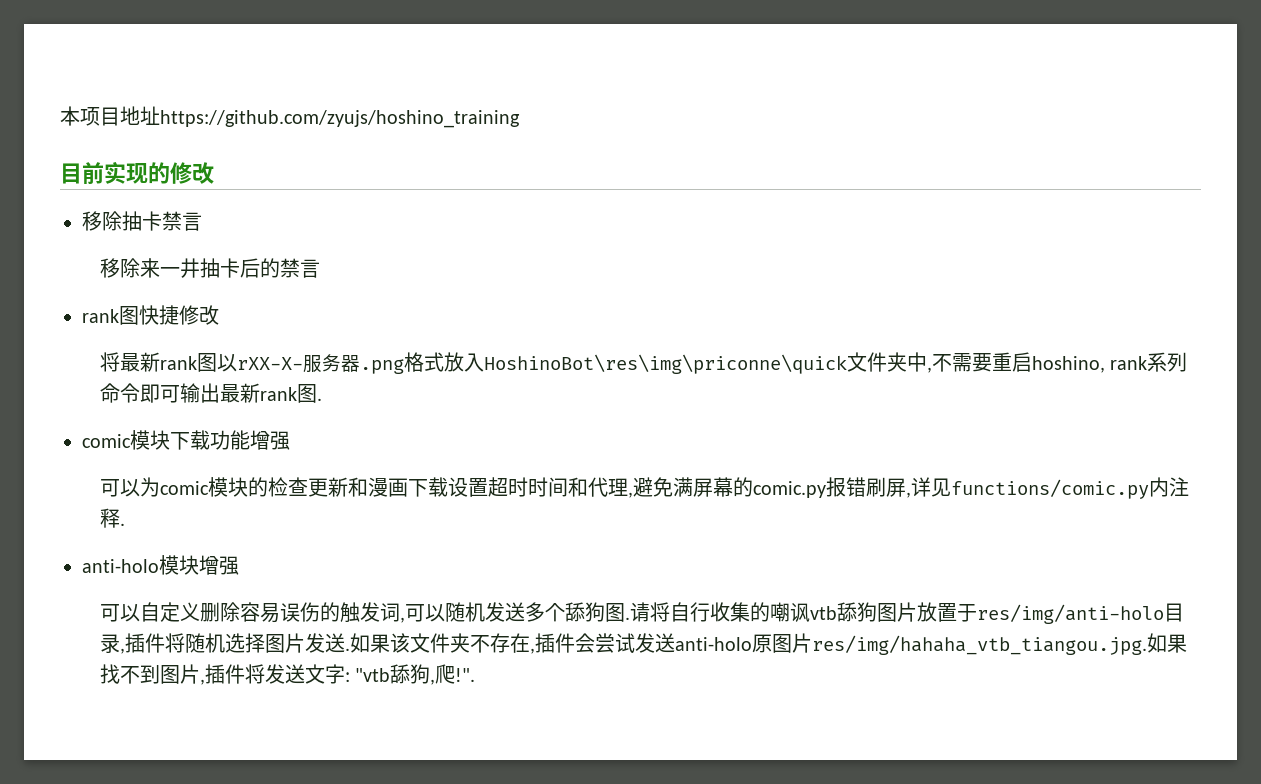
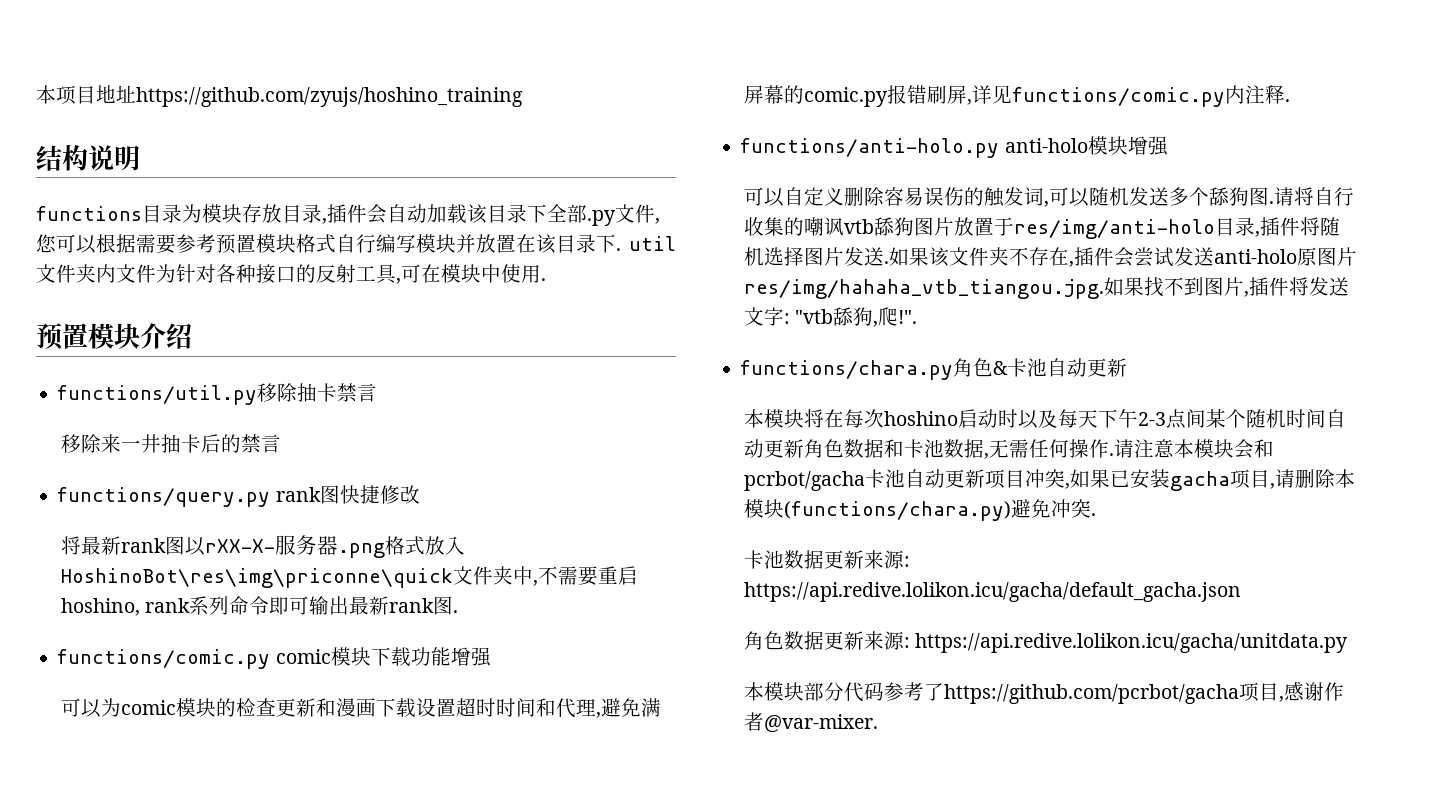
[60,161,214,184] 目前实现的修改 // -> [36,144,140,171] [36,204,660,226] [36,234,676,254] [36,264,546,284] [36,323,192,350] [57,385,258,405] 结构说明 // functions目录为模块存放目录,插件会自动加载该目录下全部.py文件,您可以根据需要参考预置模块格式自行编写模块并放置在该目录下. util文件夹内文件为针对各种接口的反射工具,可在模块中使用. // 预置模块介绍 // functions/util.py
(320, 268) none -> [57,487,271,507] functions/query.py
(322, 399) none -> [57,649,271,669] functions/comic.py
(125, 524) none -> [740,138,1000,158] functions/anti-holo.py
(476, 675) none -> [740,358,1128,380] [743,409,1346,429] [743,439,1274,459] [743,469,1355,491] [743,499,1096,521] [743,550,910,569] [743,582,1241,602] [743,631,1348,653] [743,682,1344,704] [743,712,878,733] // functions/chara.py角色&卡池自动更新 // 本模块将在每次hoshino启动时以及每天下午2-3点间某个随机时间自动更新角色数据和卡池数据,无需任何操作.请注意本模块会和pcrbot/gacha卡池自动更新项目冲突,如果已安装gacha项目,请删除本模块(functions/chara.py)避免冲突. // 卡池数据更新来源: https://api.redive.lolikon.icu/gacha/default_gacha.json // 角色数据更新来源: https://api.redive.lolikon.icu/gacha/unitdata.py // 本模块部分代码参考了https://github.com/pcrbot/gacha项目,感谢作者@var-mixer.

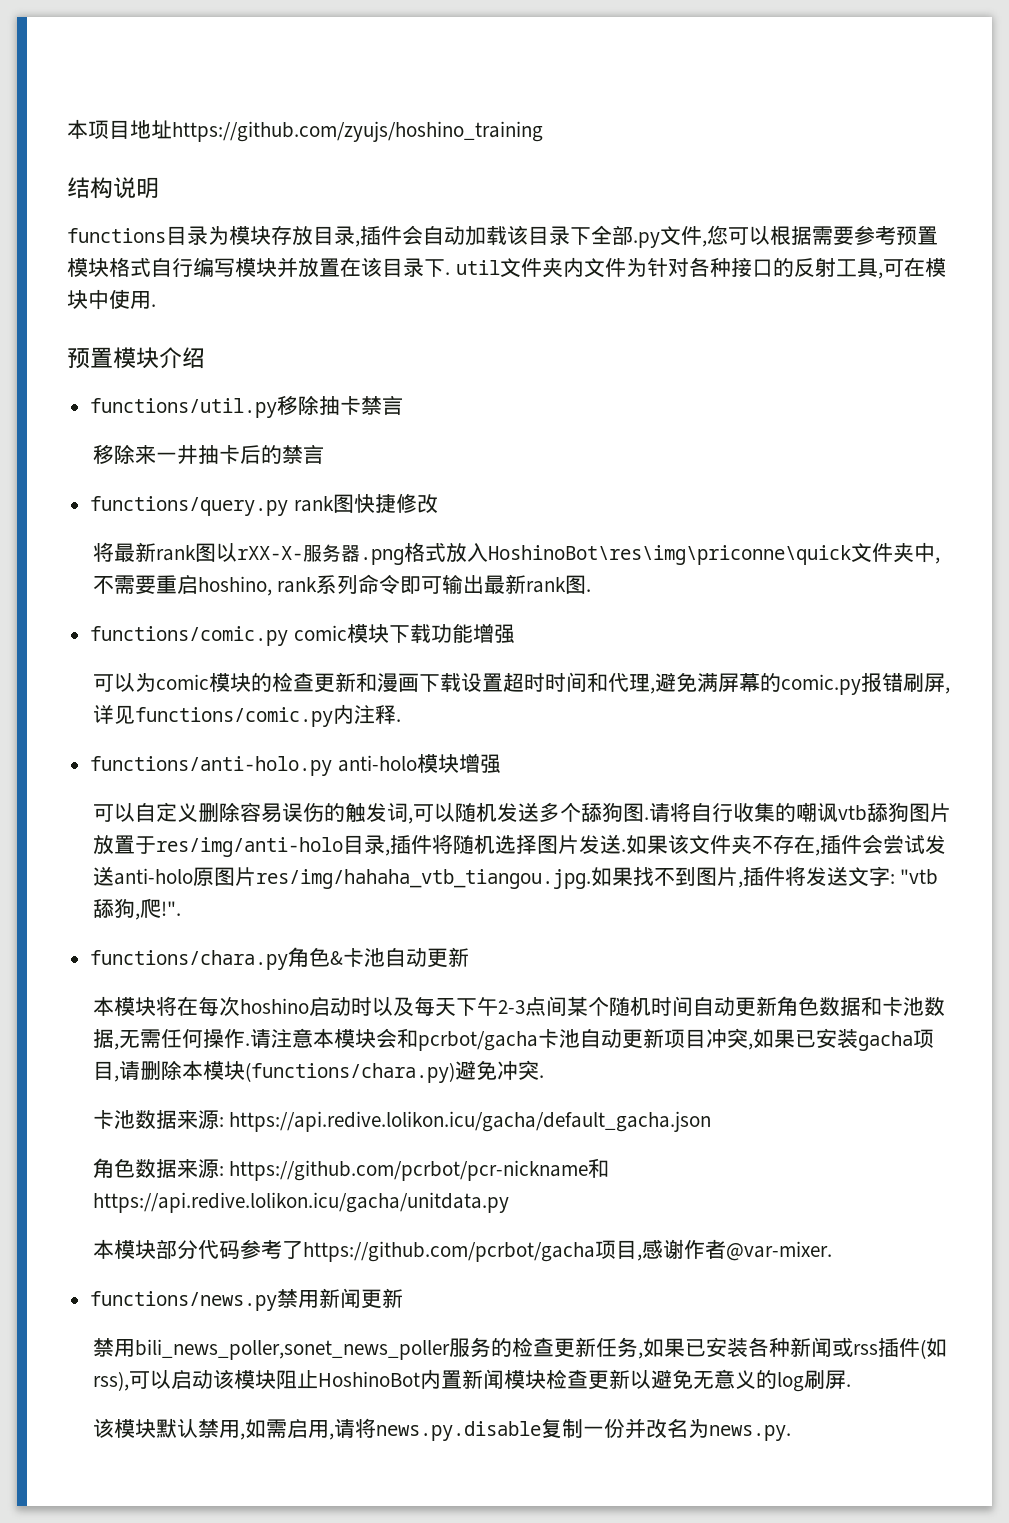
[823,550,864,569] 更新 -> (177, 1119) none
[823,631,910,650] 更新来源: -> [176,1158,610,1181] 来源: https://github.com/pcrbot/pcr-nickname和
(878, 723) none -> [90,1288,404,1311] [92,1337,947,1360] [92,1369,851,1392] [92,1418,791,1441] // functions/news.py禁用新闻更新 // 禁用bili_news_poller,sonet_news_poller服务的检查更新任务,如果已安装各种新闻或rss插件(如rss),可以启动该模块阻止HoshinoBot内置新闻模块检查更新以避免无意义的log刷屏. // 该模块默认禁用,如需启用,请将news.py.disable复制一份并改名为news.py.

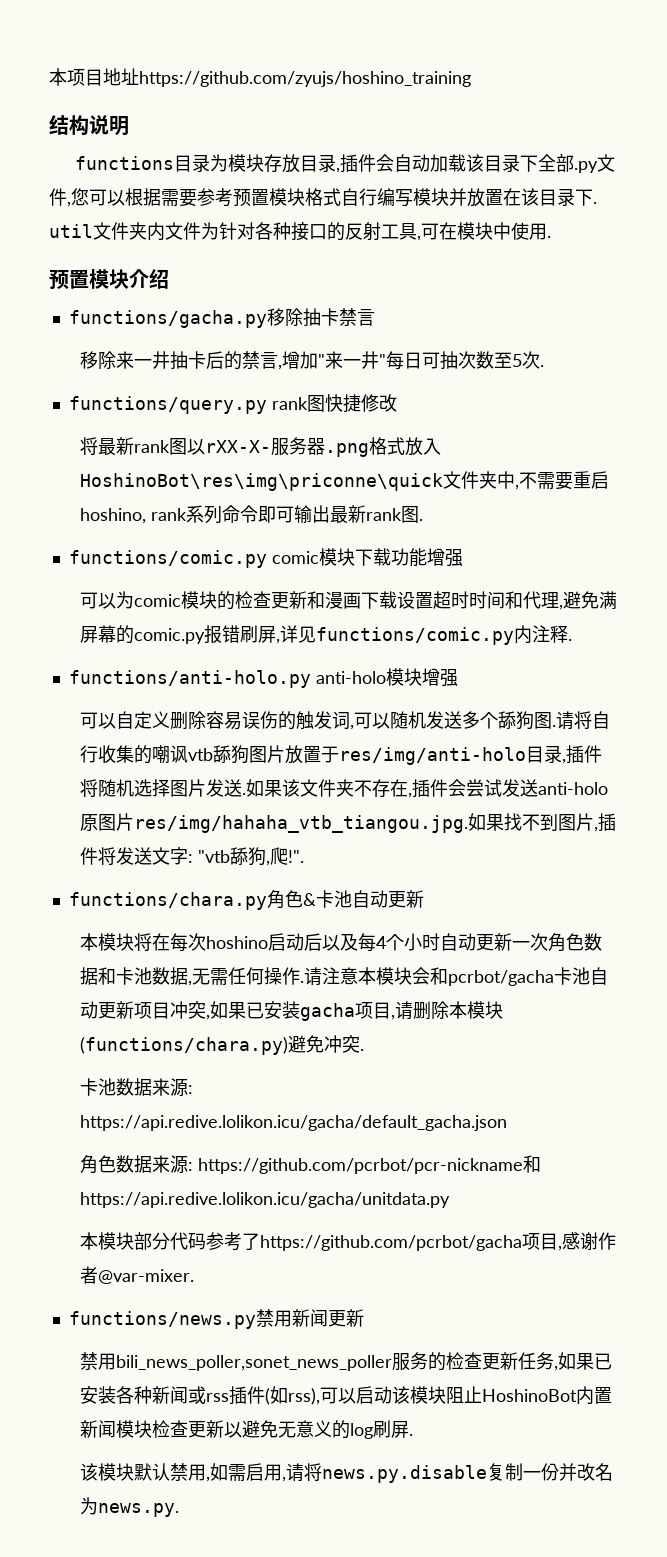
[90,398,278,418] functions/util.py -> [68,310,267,328] functions/gacha.py
(324, 454) none -> [277,351,544,370] ,增加"来一井"每日可抽次数至5次.
[350,996,777,1017] 时以及每天下午2-3点间某个随机时间自动更新 -> [303,933,548,952] 后以及每4个小时自动更新一次

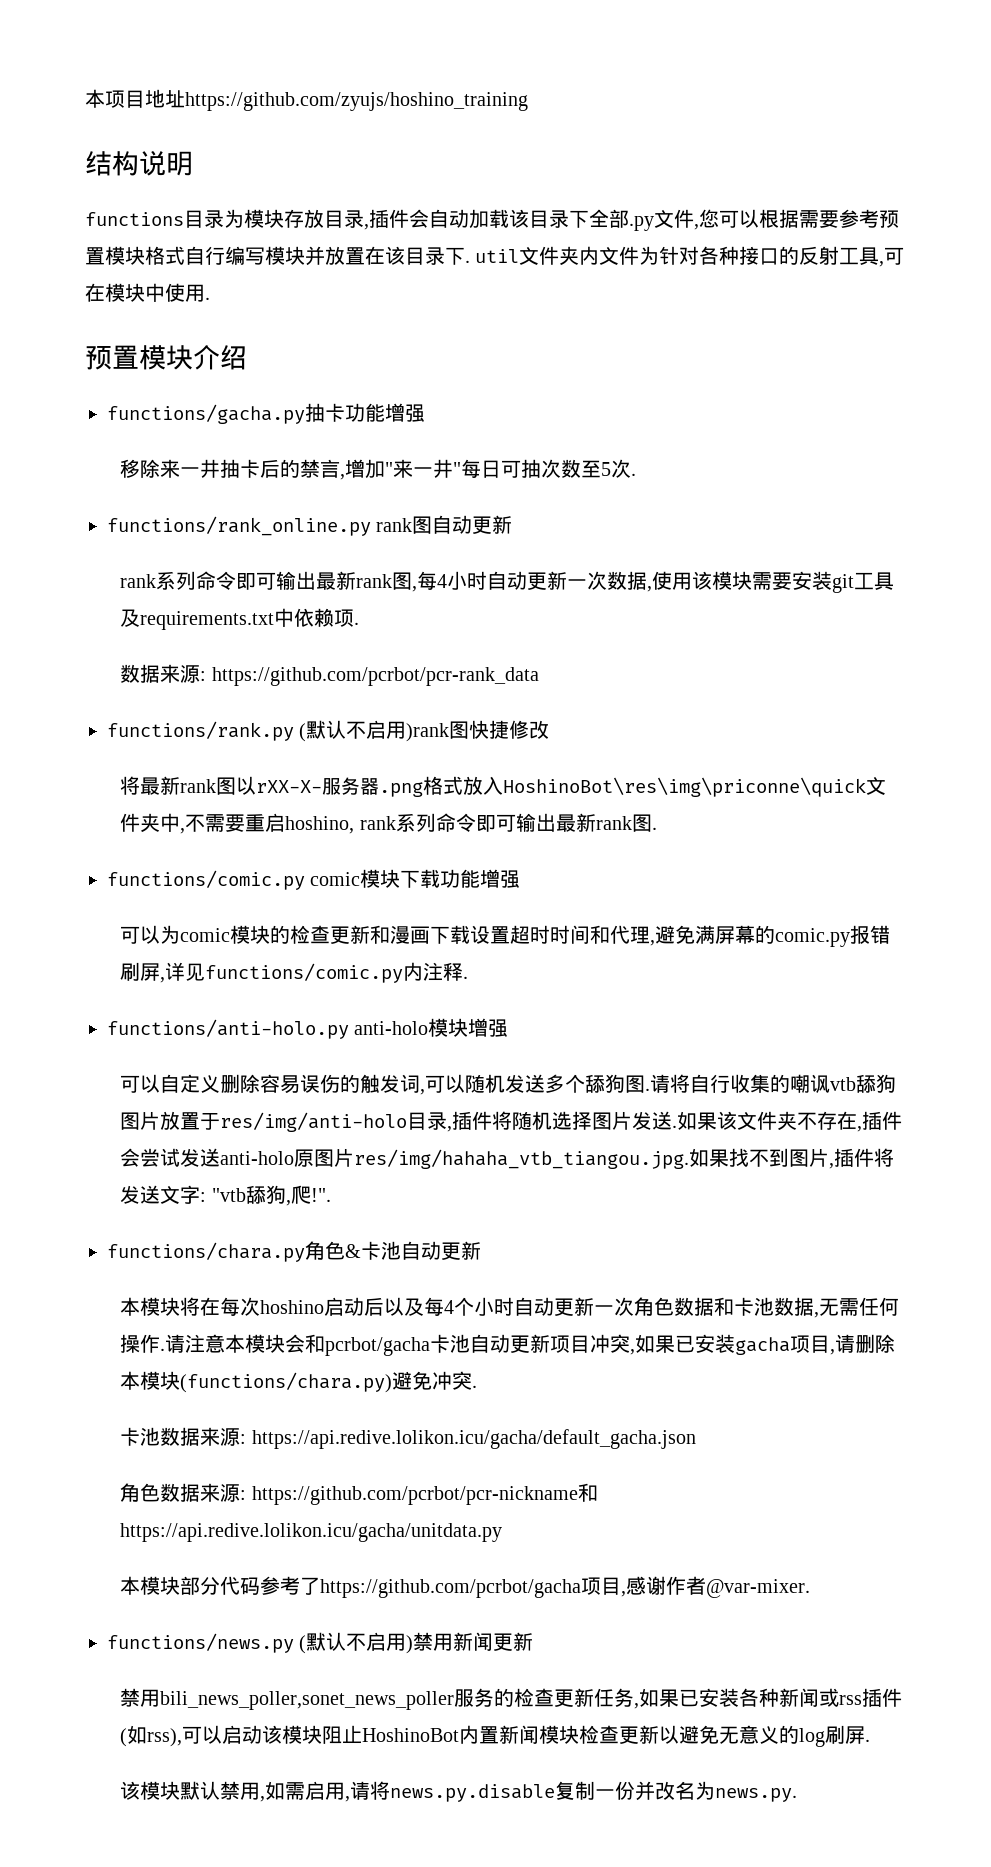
[266,308,375,326] 移除抽卡禁言 -> [305,403,425,422] 抽卡功能增强
[68,396,308,414] functions/query.py rank -> [107,515,513,536] [120,571,895,593] [120,608,360,630] [120,664,539,686] [107,720,450,742] functions/rank_online.py rank图自动更新 // rank系列命令即可输出最新rank图,每4小时自动更新一次数据,使用该模块需要安装git工具及requirements.txt中依赖项. // 数据来源: https://github.com/pcrbot/pcr-rank_data // functions/rank.py (默认不启用)rank
(256, 1320) none -> [299,1632,414,1654] (默认不启用)

